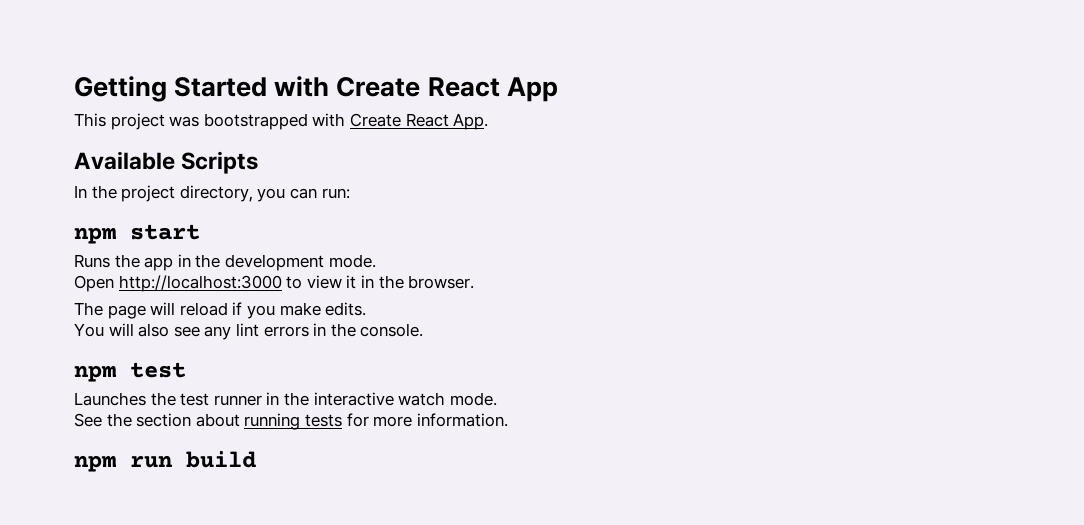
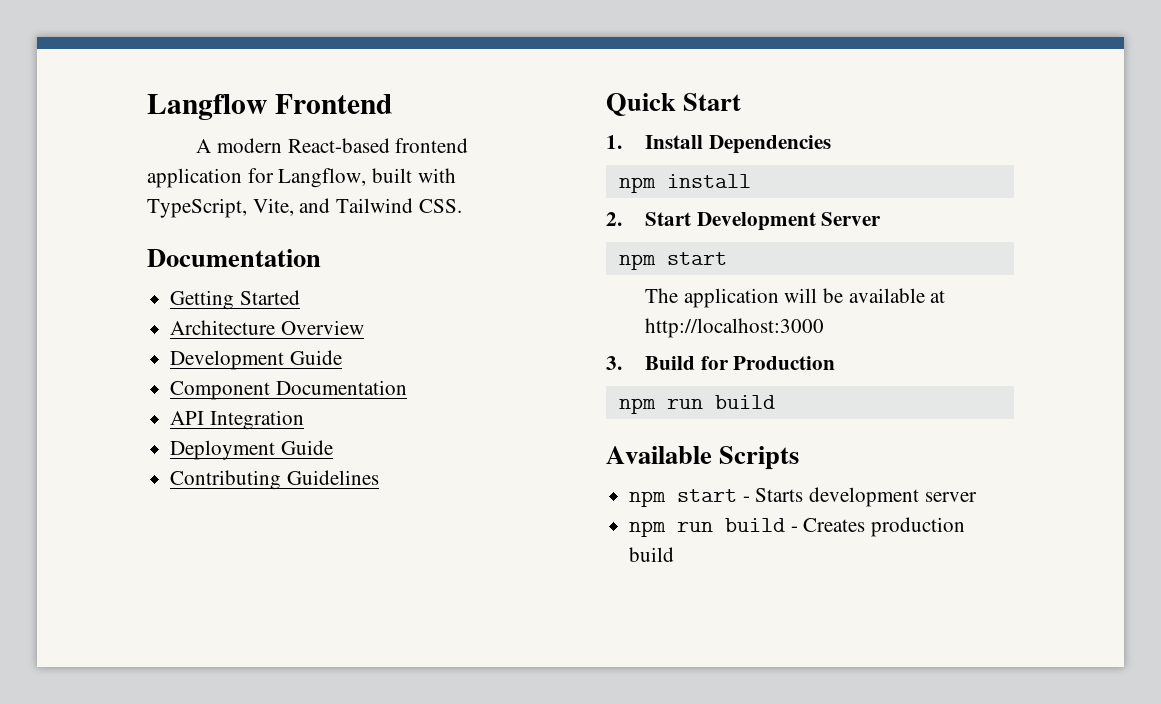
[74,76,558,102] [74,113,489,130] [74,151,259,174] [74,185,350,202] [74,224,200,244] [74,254,376,271] [74,275,475,292] [74,302,367,319] [74,323,424,340] [74,362,186,382] [74,392,497,406] [74,413,508,430] [74,451,256,472] Getting Started with Create React App // This project was bootstrapped with Create React App. // Available Scripts // In the project directory, you can run: // npm start // Runs the app in the development mode. // Open http://localhost:3000 to view it in the browser. // The page will reload if you make edits. // You will also see any lint errors in the console. // npm test // Launches the test runner in the interactive watch mode. // See the section about running tests for more information. // npm run build -> [147,94,392,120] [196,138,469,153] [147,168,456,188] [147,198,462,218] [147,249,321,267] [170,290,300,310] [170,320,364,335] [170,350,342,370] [170,380,407,400] [170,410,304,430] [170,440,333,460] [170,470,379,490] [606,93,742,116] [606,135,831,154] [618,174,751,193] [606,212,882,231] [618,252,727,270] [644,288,946,308] [644,318,824,338] [606,356,836,370] [618,395,775,414] [606,446,800,470] [629,487,977,507] [629,517,966,537] [629,547,675,562] Langflow Frontend // A modern React-based frontend application for Langflow, built with TypeScript, Vite, and Tailwind CSS. // Documentation // Getting Started // Architecture Overview // Development Guide // Component Documentation // API Integration // Deployment Guide // Contributing Guidelines // Quick Start // 1. Install Dependencies // npm install // 2. Start Development Server // npm start // The application will be available at http://localhost:3000 // 3. Build for Production // npm run build // Available Scripts // npm start - Starts development server // npm run build - Creates production build

